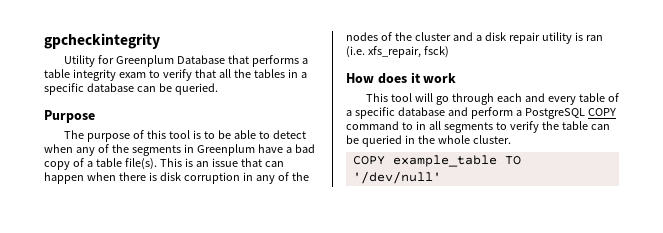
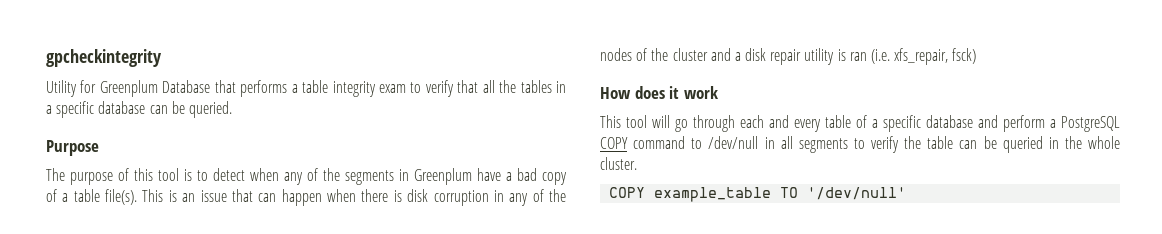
[217,130,270,139] be able to -> (208, 175) none
(413, 126) none -> [708,136,759,149] /dev/null

